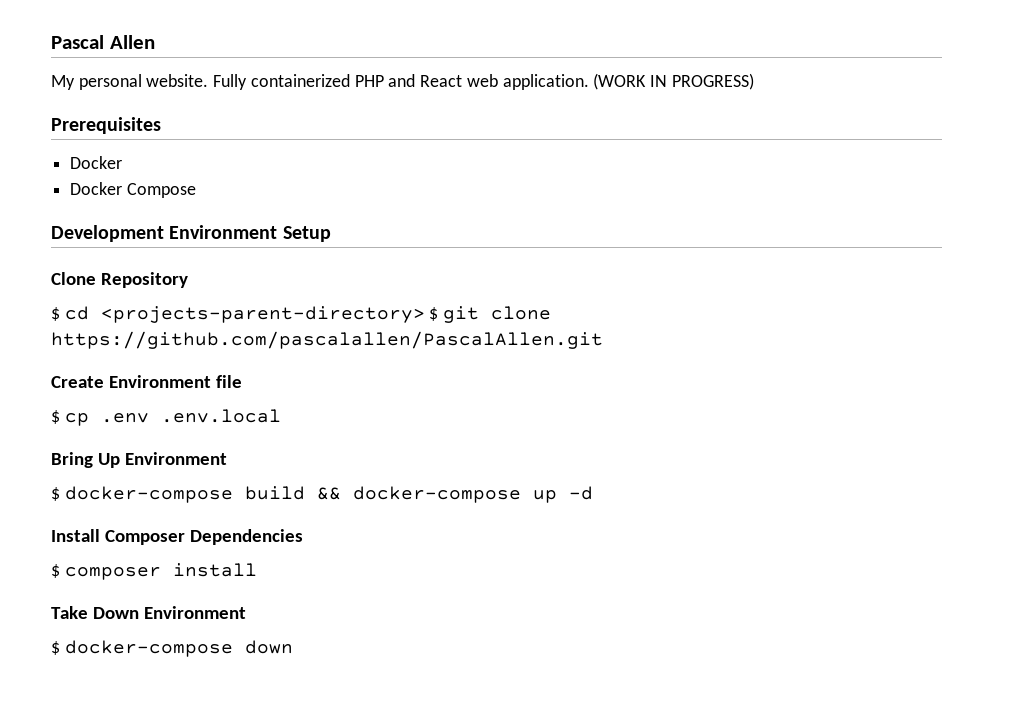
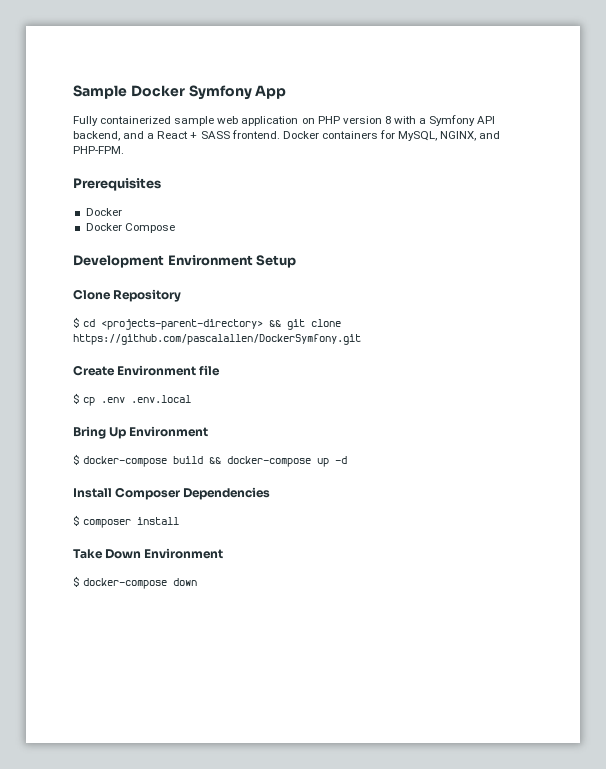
[51,35,155,49] [51,73,754,90] Pascal Allen // My personal website. Fully containerized PHP and React web application. (WORK IN PROGRESS) -> [73,85,287,100] [73,115,496,126] [73,130,501,141] [73,146,124,154] Sample Docker Symfony App // Fully containerized sample web application on PHP version 8 with a Symfony API backend, and a React + SASS frontend. Docker containers for MySQL, NGINX, and PHP-FPM.
[429,307,439,321] $ -> [269,320,282,327] &&
[51,331,603,349] https://github.com/pascalallen/PascalAllen.git -> [73,334,361,345] https://github.com/pascalallen/DockerSymfony.git

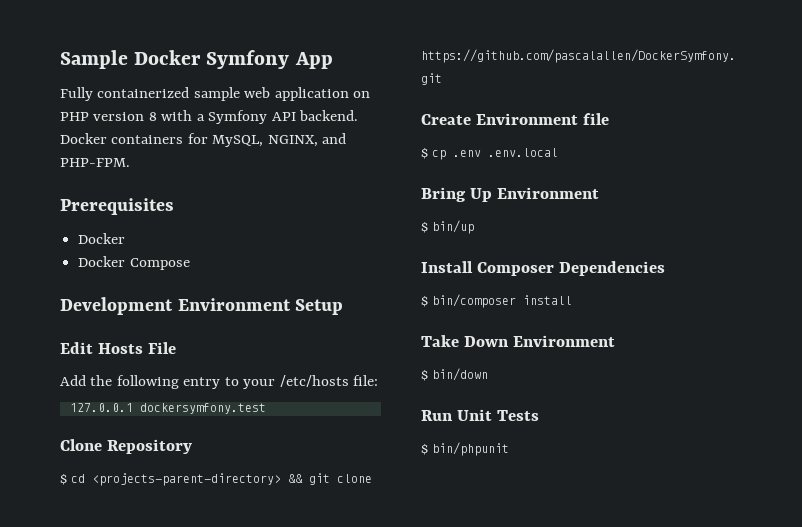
[73,130,280,141] backend, and a React + SASS frontend. -> [299,110,359,121] backend.
(297, 261) none -> [60,342,176,354] [60,375,379,389] [69,403,266,414] // Edit Hosts File // Add the following entry to your /etc/hosts file: // 127.0.0.1 dockersymfony.test
[83,456,348,467] docker-compose build && docker-compose up -d -> [432,220,475,234] bin/up
[83,519,132,528] composer -> [432,294,517,308] bin/composer
[83,578,198,589] docker-compose down -> [432,368,489,381] [421,409,539,421] [421,442,510,456] bin/down // Run Unit Tests // $ bin/phpunit

